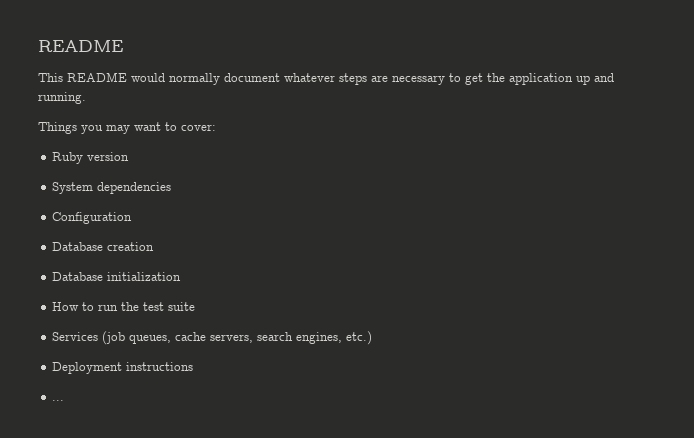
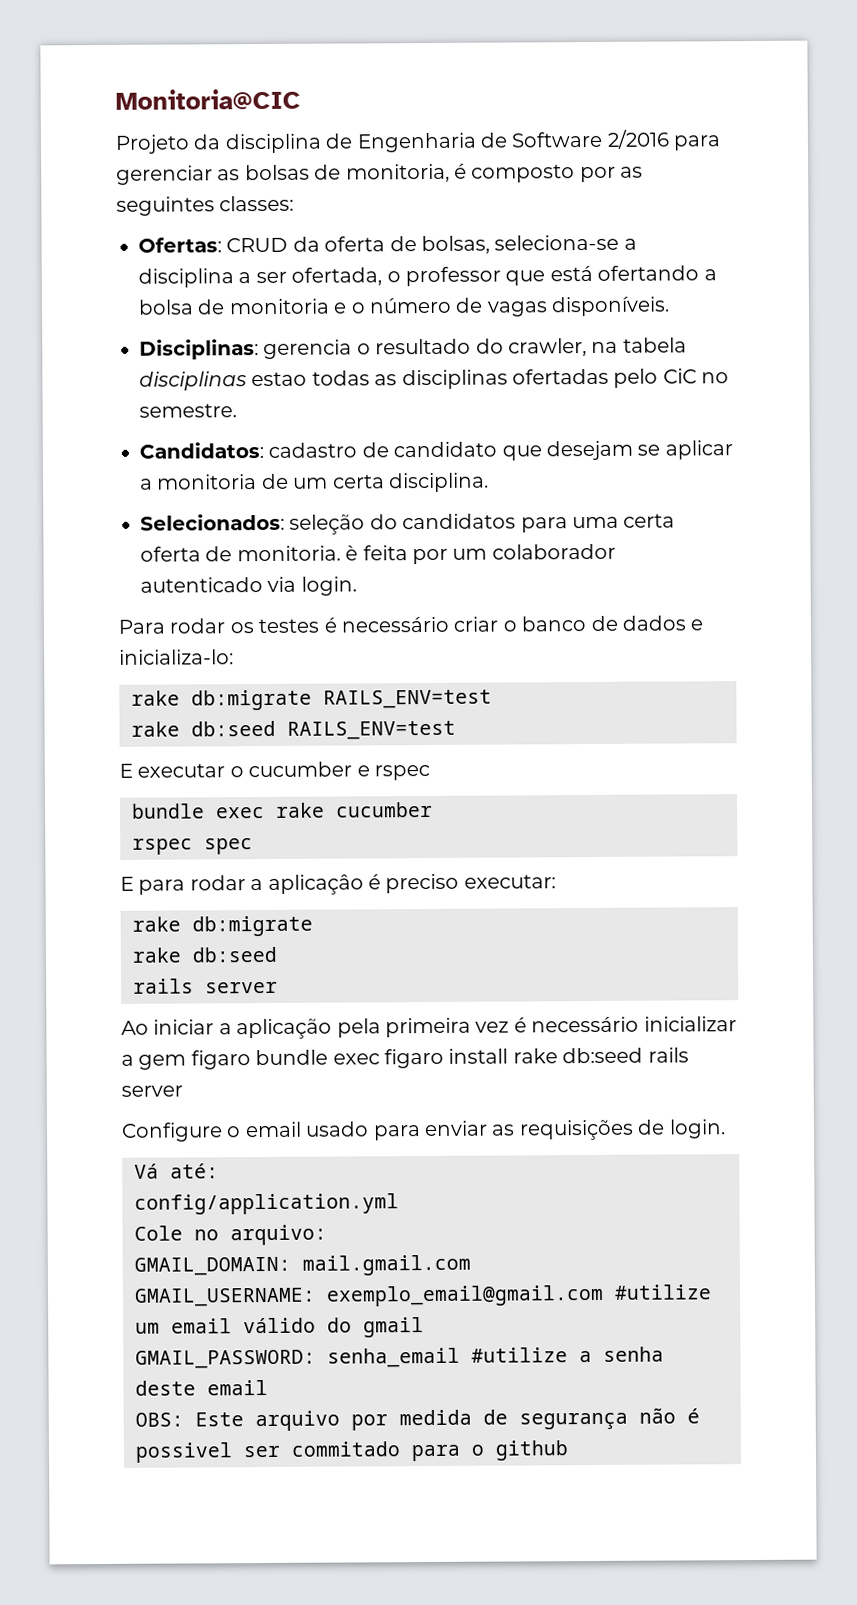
[38,40,123,52] [38,72,614,85] [38,92,86,104] [38,122,216,134] [52,152,130,164] [52,182,172,194] [52,212,133,224] [52,242,155,251] [52,272,182,281] [52,302,196,311] [52,331,373,345] [52,362,194,374] [52,400,65,401] README // This README would normally document whatever steps are necessary to get the application up and running. // Things you may want to cover: // Ruby version // System dependencies // Configuration // Database creation // Database initialization // How to run the test suite // Services (job queues, cache servers, search engines, etc.) // Deployment instructions // ... -> [115,88,301,110] [115,129,722,154] [116,163,644,185] [116,195,295,216] [138,234,637,255] [138,265,717,288] [138,296,671,317] [139,337,687,360] [139,368,730,391] [139,403,237,418] [139,440,733,461] [140,472,489,493] [140,513,676,535] [140,543,616,565] [140,576,357,596] [118,615,704,634] [119,649,234,665] [131,689,492,711] [131,720,456,740] [119,761,430,781] [132,801,433,819] [132,838,253,855] [120,873,556,895] [132,915,313,937] [132,946,277,963] [133,978,278,994] [121,1016,737,1040] [121,1047,689,1070] [121,1085,183,1097] [121,1119,726,1142] [134,1163,219,1179] [134,1193,399,1215] [134,1224,327,1246] [134,1254,471,1276] [134,1284,712,1307] [135,1317,424,1338] [135,1346,664,1369] [135,1379,268,1396] [135,1407,700,1432] [135,1440,569,1463] Monitoria@CIC // Projeto da disciplina de Engenharia de Software 2/2016 para gerenciar as bolsas de monitoria, é composto por as seguintes classes: // Ofertas: CRUD da oferta de bolsas, seleciona-se a disciplina a ser ofertada, o professor que está ofertando a bolsa de monitoria e o número de vagas disponíveis. // Disciplinas: gerencia o resultado do crawler, na tabela disciplinas estao todas as disciplinas ofertadas pelo CiC no semestre. // Candidatos: cadastro de candidato que desejam se aplicar a monitoria de um certa disciplina. // Selecionados: seleção do candidatos para uma certa oferta de monitoria. è feita por um colaborador autenticado via login. // Para rodar os testes é necessário criar o banco de dados e inicializa-lo: // rake db:migrate RAILS_ENV=test // rake db:seed RAILS_ENV=test // E executar o cucumber e rspec // bundle exec rake cucumber // rspec spec // E para rodar a aplicaçâo é preciso executar: // rake db:migrate // rake db:seed // rails server // Ao iniciar a aplicação pela primeira vez é necessário inicializar a gem figaro bundle exec figaro install rake db:seed rails server // Configure o email usado para enviar as requisições de login. // Vá até: // config/application.yml // Cole no arquivo: // GMAIL_DOMAIN: mail.gmail.com // GMAIL_USERNAME: exemplo_email@gmail.com #utilize um email válido do gmail // GMAIL_PASSWORD: senha_email #utilize a senha deste email // OBS: Este arquivo por medida de segurança não é possivel ser commitado para o github

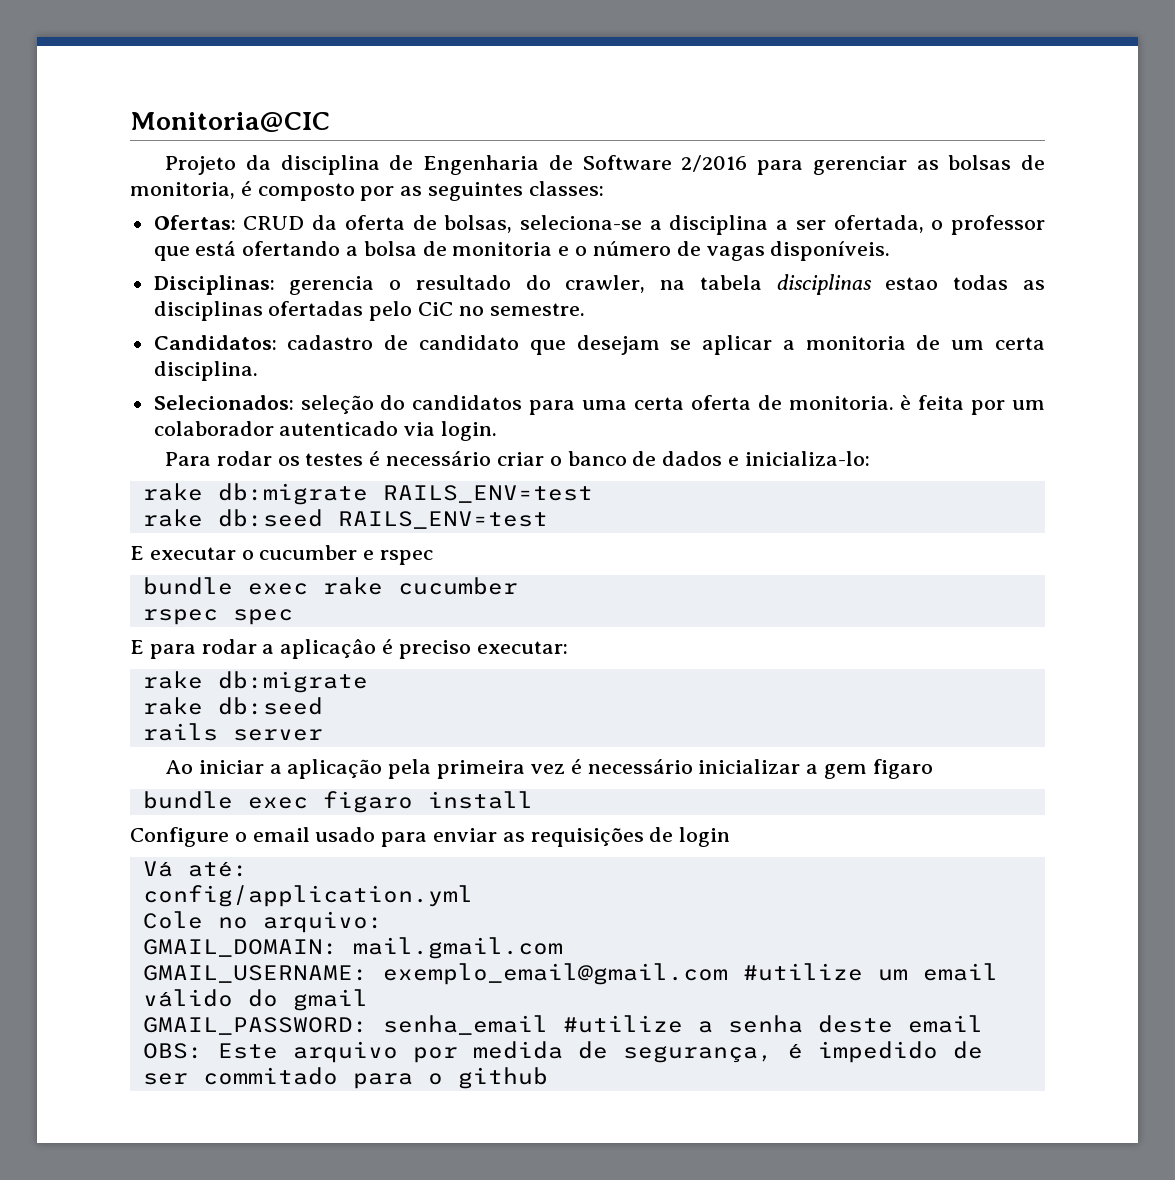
(251, 1060) none -> (933, 769) //
[512,1047,689,1064] [121,1085,183,1097] rake db:seed rails server -> (533, 800) none
[668,1119,726,1139] login. -> [679,827,731,847] login
[519,1407,700,1431] [135,1442,233,1463] segurança não é possivel -> [622,1041,983,1063] segurança, é impedido de

